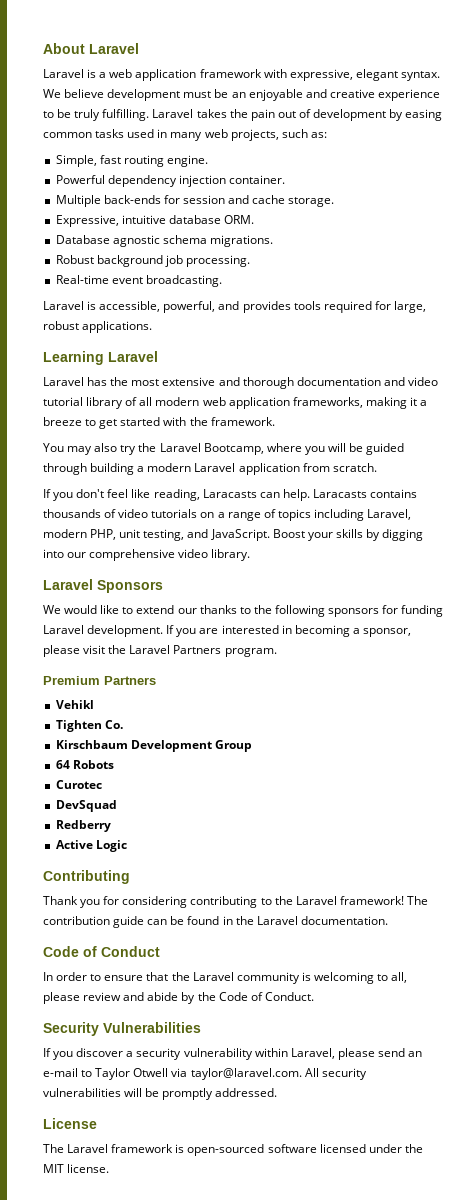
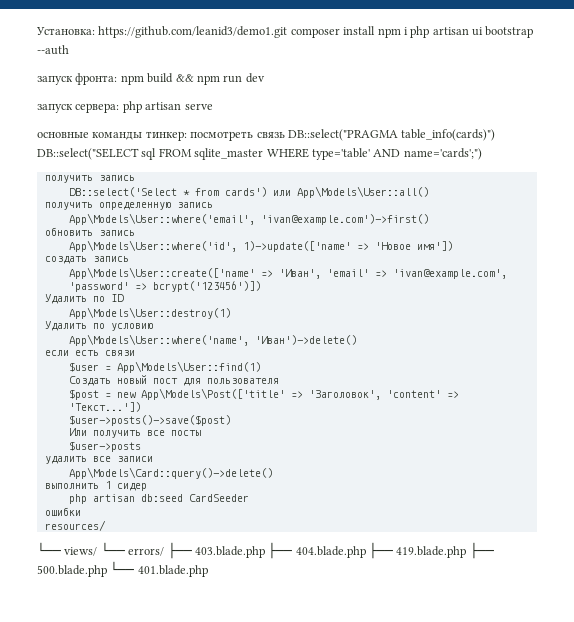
[43,43,139,54] [43,69,440,81] [43,89,440,101] [43,109,443,121] [43,129,327,141] [55,155,208,167] [55,175,285,187] [55,195,335,207] [55,215,254,227] [55,235,273,247] [55,255,250,267] [55,275,222,287] [43,301,426,313] [43,321,153,333] [43,351,158,365] [43,377,438,389] [43,397,428,409] [43,417,275,429] [43,443,405,455] [43,463,377,475] [43,489,418,501] [43,509,412,521] [43,529,424,541] [43,549,251,561] [43,579,163,593] [43,605,444,617] [43,625,411,637] [43,645,277,657] [43,676,156,685] [55,700,94,709] [55,720,123,732] [55,740,252,752] [55,760,114,769] [55,780,102,789] [55,800,117,812] [55,820,111,832] [55,840,127,852] [43,870,130,884] [43,896,428,908] [43,916,388,928] [43,946,160,957] [43,972,408,984] [43,992,314,1004] [43,1022,201,1036] [43,1048,423,1060] [43,1068,367,1080] [43,1088,278,1100] [43,1118,97,1129] [43,1144,423,1156] [43,1164,110,1173] About Laravel // Laravel is a web application framework with expressive, elegant syntax. We believe development must be an enjoyable and creative experience to be truly fulfilling. Laravel takes the pain out of development by easing common tasks used in many web projects, such as: // Simple, fast routing engine. // Powerful dependency injection container. // Multiple back-ends for session and cache storage. // Expressive, intuitive database ORM. // Database agnostic schema migrations. // Robust background job processing. // Real-time event broadcasting. // Laravel is accessible, powerful, and provides tools required for large, robust applications. // Learning Laravel // Laravel has the most extensive and thorough documentation and video tutorial library of all modern web application frameworks, making it a breeze to get started with the framework. // You may also try the Laravel Bootcamp, where you will be guided through building a modern Laravel application from scratch. // If you don't feel like reading, Laracasts can help. Laracasts contains thousands of video tutorials on a range of topics including Laravel, modern PHP, unit testing, and JavaScript. Boost your skills by digging into our comprehensive video library. // Laravel Sponsors // We would like to extend our thanks to the following sponsors for funding Laravel development. If you are interested in becoming a sponsor, please visit the Laravel Partners program. // Premium Partners // Vehikl // Tighten Co. // Kirschbaum Development Group // 64 Robots // Curotec // DevSquad // Redberry // Active Logic // Contributing // Thank you for considering contributing to the Laravel framework! The contribution guide can be found in the Laravel documentation. // Code of Conduct // In order to ensure that the Laravel community is welcoming to all, please review and abide by the Code of Conduct. // Security Vulnerabilities // If you discover a security vulnerability within Laravel, please send an e-mail to Taylor Otwell via taylor@laravel.com. All security vulnerabilities will be promptly addressed. // License // The Laravel framework is open-sourced software licensed under the MIT license. -> [36,26,534,38] [37,45,69,55] [37,73,265,85] [37,101,213,113] [37,129,496,141] [37,148,482,160] [44,175,135,183] [68,186,429,198] [44,202,213,210] [68,213,429,225] [44,227,135,236] [68,240,453,252] [44,256,129,264] [68,267,507,279] [68,281,261,292] [44,294,124,304] [68,307,231,319] [44,321,153,331] [68,334,357,346] [44,350,135,356] [68,361,261,373] [68,375,279,386] [68,388,459,400] [68,402,141,412] [68,415,231,426] [68,428,201,438] [68,441,141,452] [44,456,153,464] [68,467,273,479] [44,481,147,491] [68,494,249,504] [44,507,81,516] [44,520,106,531] [37,542,494,559] [37,561,208,577] Установка: https://github.com/leanid3/demo1.git composer install npm i php artisan ui bootstrap --auth // запуск фронта: npm build && npm run dev // запуск сервера: php artisan serve // основные команды тинкер: посмотреть связь DB::select("PRAGMA table_info(cards)") DB::select("SELECT sql FROM sqlite_master WHERE type='table' AND name='cards';") // получить запись // DB::select('Select * from cards') или App\Models\User::all() // получить определенную запись // App\Models\User::where('email', 'ivan@example.com')->first() // обновить запись // App\Models\User::where('id', 1)->update(['name' => 'Новое имя']) // создать запись // App\Models\User::create(['name' => 'Иван', 'email' => 'ivan@example.com', 'password' => bcrypt('123456')]) // Удалить по ID // App\Models\User::destroy(1) // Удалить по условию // App\Models\User::where('name', 'Иван')->delete() // если есть связи // $user = App\Models\User::find(1) // Создать новый пост для пользователя // $post = new App\Models\Post(['title' => 'Заголовок', 'content' => 'Текст...']) // $user->posts()->save($post) // Или получить все посты // $user->posts // удалить все записи // App\Models\Card::query()->delete() // выполнить 1 сидер // php artisan db:seed CardSeeder // ошибки // resources/ // └── views/ └── errors/ ├── 403.blade.php ├── 404.blade.php ├── 419.blade.php ├── 500.blade.php └── 401.blade.php

